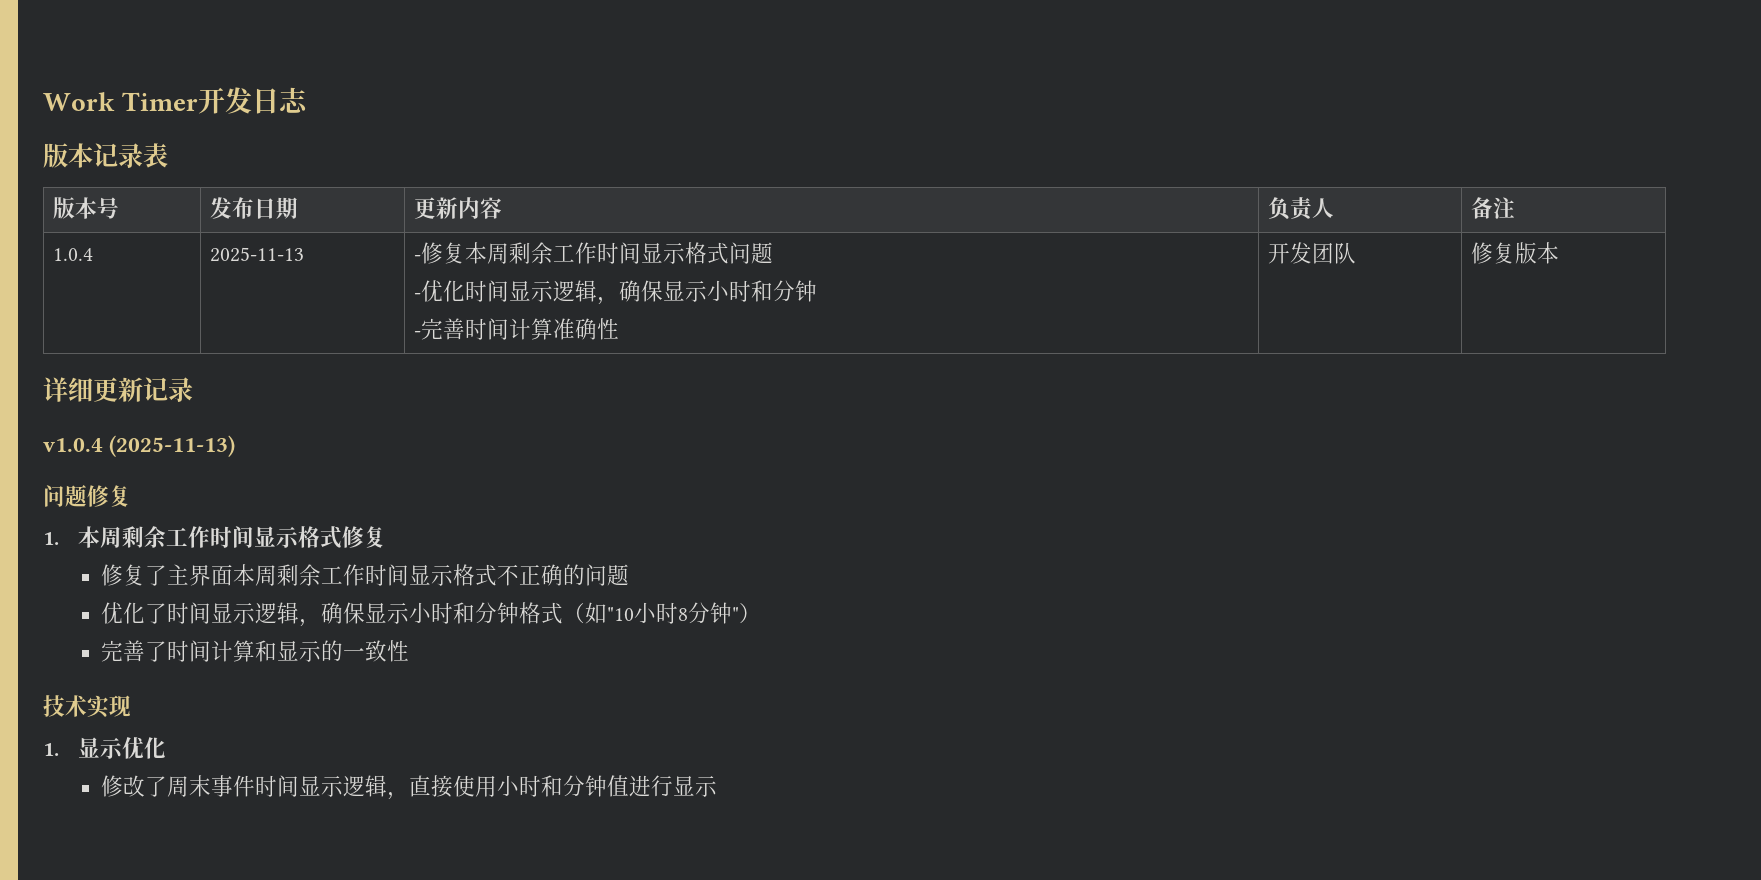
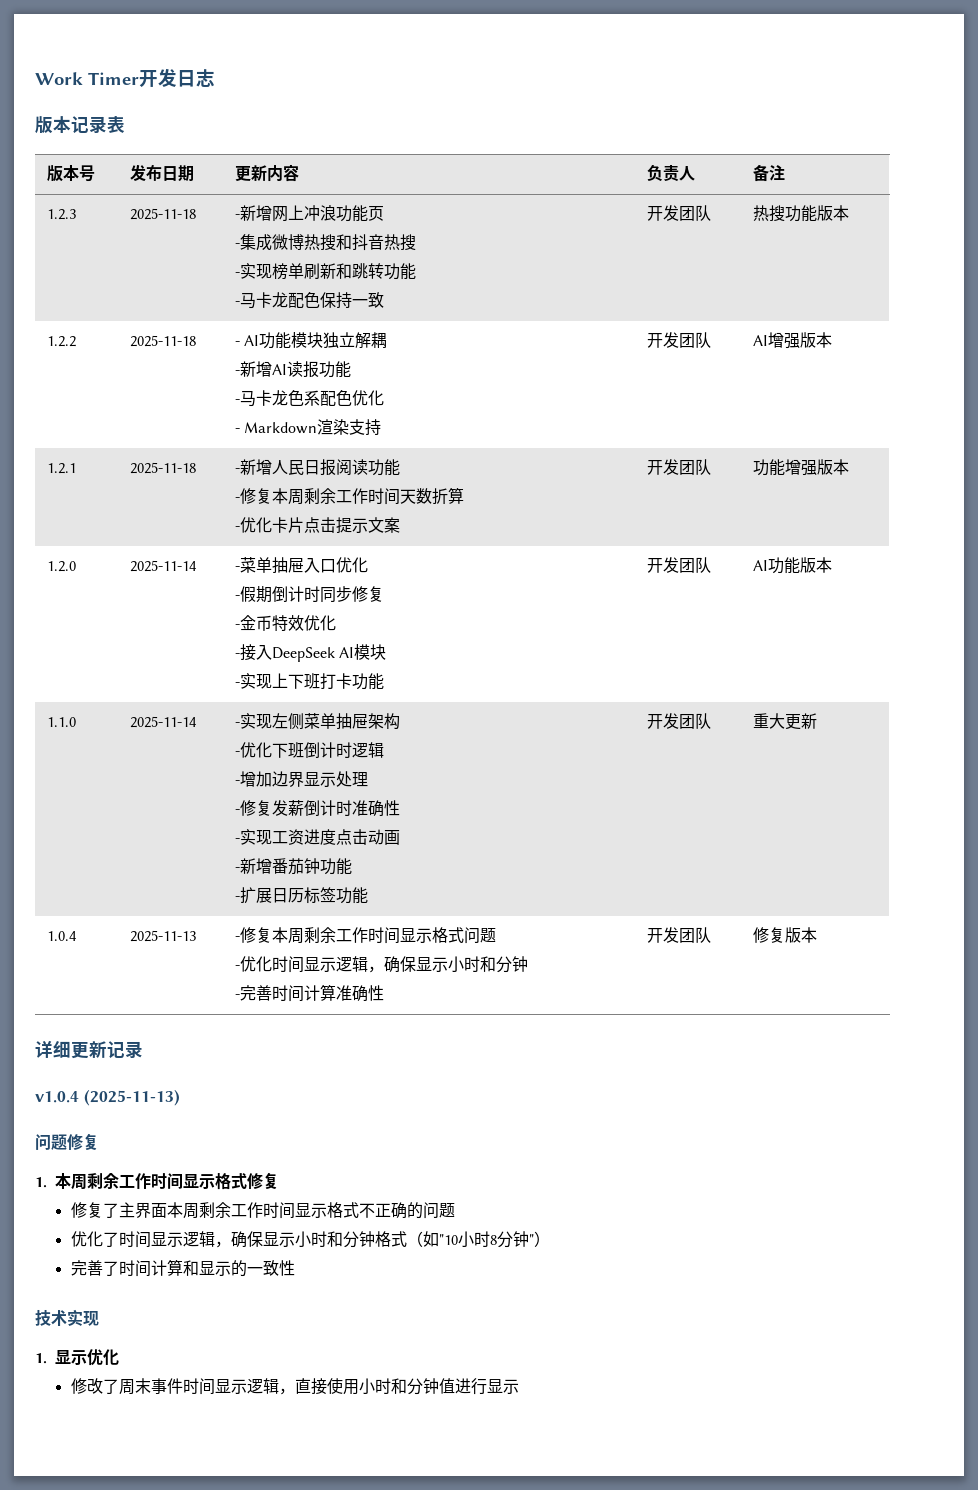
(1515, 208) none -> [46,209,76,220] [129,208,196,220] [234,205,384,222] [234,234,416,251] [234,263,416,280] [234,292,384,309] [646,205,711,221] [752,205,849,222] [46,336,76,347] [129,335,196,347] [234,332,387,349] [234,361,351,378] [234,390,384,407] [234,419,381,436] [646,332,711,348] [752,332,832,349] [46,463,76,474] [129,462,196,474] [234,459,400,476] [234,487,464,505] [234,517,400,534] [646,459,711,475] [752,459,849,476] [46,561,76,572] [129,560,197,572] [234,557,368,573] [234,586,384,603] [234,615,336,631] [234,644,386,662] [234,673,384,690] [646,557,711,573] [752,557,832,574] [46,717,76,727] [129,716,197,728] [234,713,400,730] [234,742,384,758] [234,771,368,787] [234,800,400,817] [234,829,400,845] [234,858,352,875] [234,887,368,904] [646,713,711,729] [752,713,817,730] // 1.2.3 | 2025-11-18 | -新增网上冲浪功能页 // -集成微博热搜和抖音热搜 // -实现榜单刷新和跳转功能 // -马卡龙配色保持一致 | 开发团队 | 热搜功能版本 // 1.2.2 | 2025-11-18 | - AI功能模块独立解耦 // -新增AI读报功能 // -马卡龙色系配色优化 // - Markdown渲染支持 | 开发团队 | AI增强版本 // 1.2.1 | 2025-11-18 | -新增人民日报阅读功能 // -修复本周剩余工作时间天数折算 // -优化卡片点击提示文案 | 开发团队 | 功能增强版本 // 1.2.0 | 2025-11-14 | -菜单抽屉入口优化 // -假期倒计时同步修复 // -金币特效优化 // -接入DeepSeek AI模块 // -实现上下班打卡功能 | 开发团队 | AI功能版本 // 1.1.0 | 2025-11-14 | -实现左侧菜单抽屉架构 // -优化下班倒计时逻辑 // -增加边界显示处理 // -修复发薪倒计时准确性 // -实现工资进度点击动画 // -新增番茄钟功能 // -扩展日历标签功能 | 开发团队 | 重大更新

